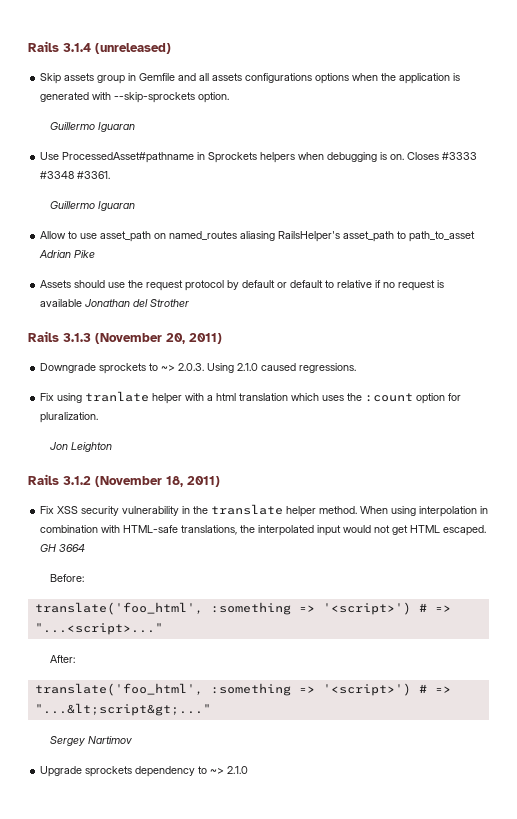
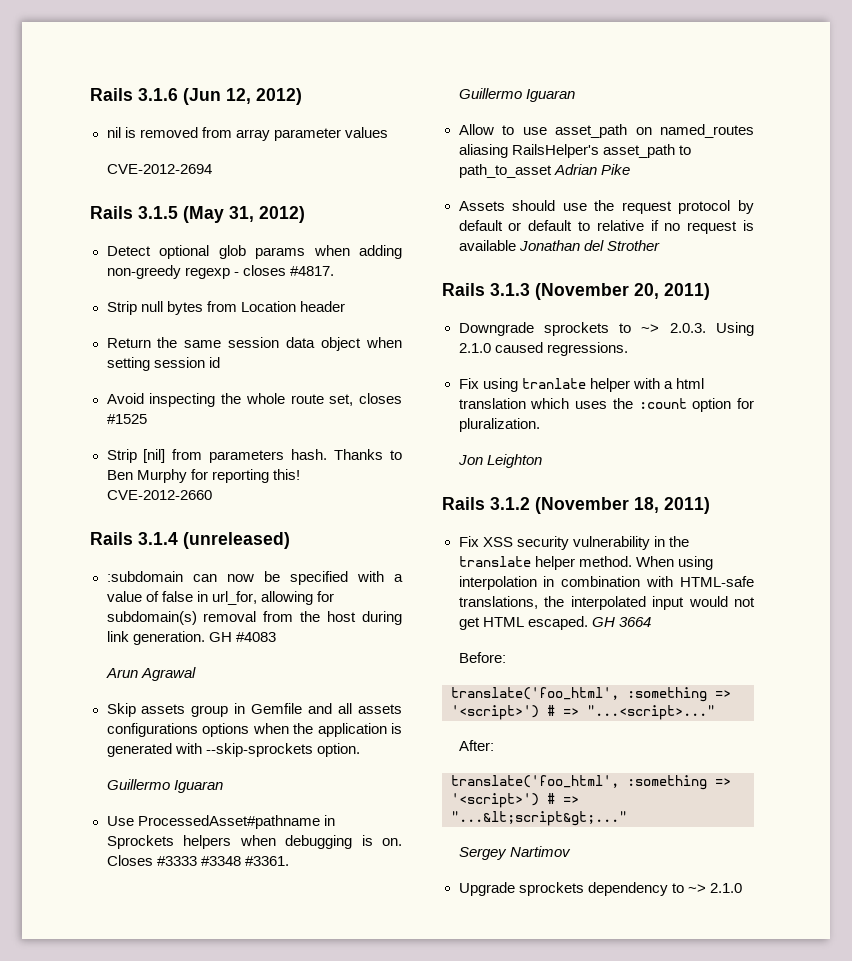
[28,41,171,54] Rails 3.1.4 (unreleased) -> [90,88,302,105] [106,127,388,141] [106,164,212,174] [90,206,305,223] [106,245,402,259] [106,265,334,279] [106,301,345,315] [106,337,402,351] [106,357,220,371] [106,393,402,407] [106,414,147,424] [106,449,402,463] [106,469,300,483] [106,490,212,500] [90,532,290,549] [106,571,403,585] [106,591,334,605] [106,611,402,625] [106,631,276,645] [105,667,196,681] Rails 3.1.6 (Jun 12, 2012) // nil is removed from array parameter values // CVE-2012-2694 // Rails 3.1.5 (May 31, 2012) // Detect optional glob params when adding non-greedy regexp - closes #4817. // Strip null bytes from Location header // Return the same session data object when setting session id // Avoid inspecting the whole route set, closes #1525 // Strip [nil] from parameters hash. Thanks to Ben Murphy for reporting this! CVE-2012-2660 // Rails 3.1.4 (unreleased) // :subdomain can now be specified with a value of false in url_for, allowing for subdomain(s) removal from the host during link generation. GH #4083 // Arun Agrawal

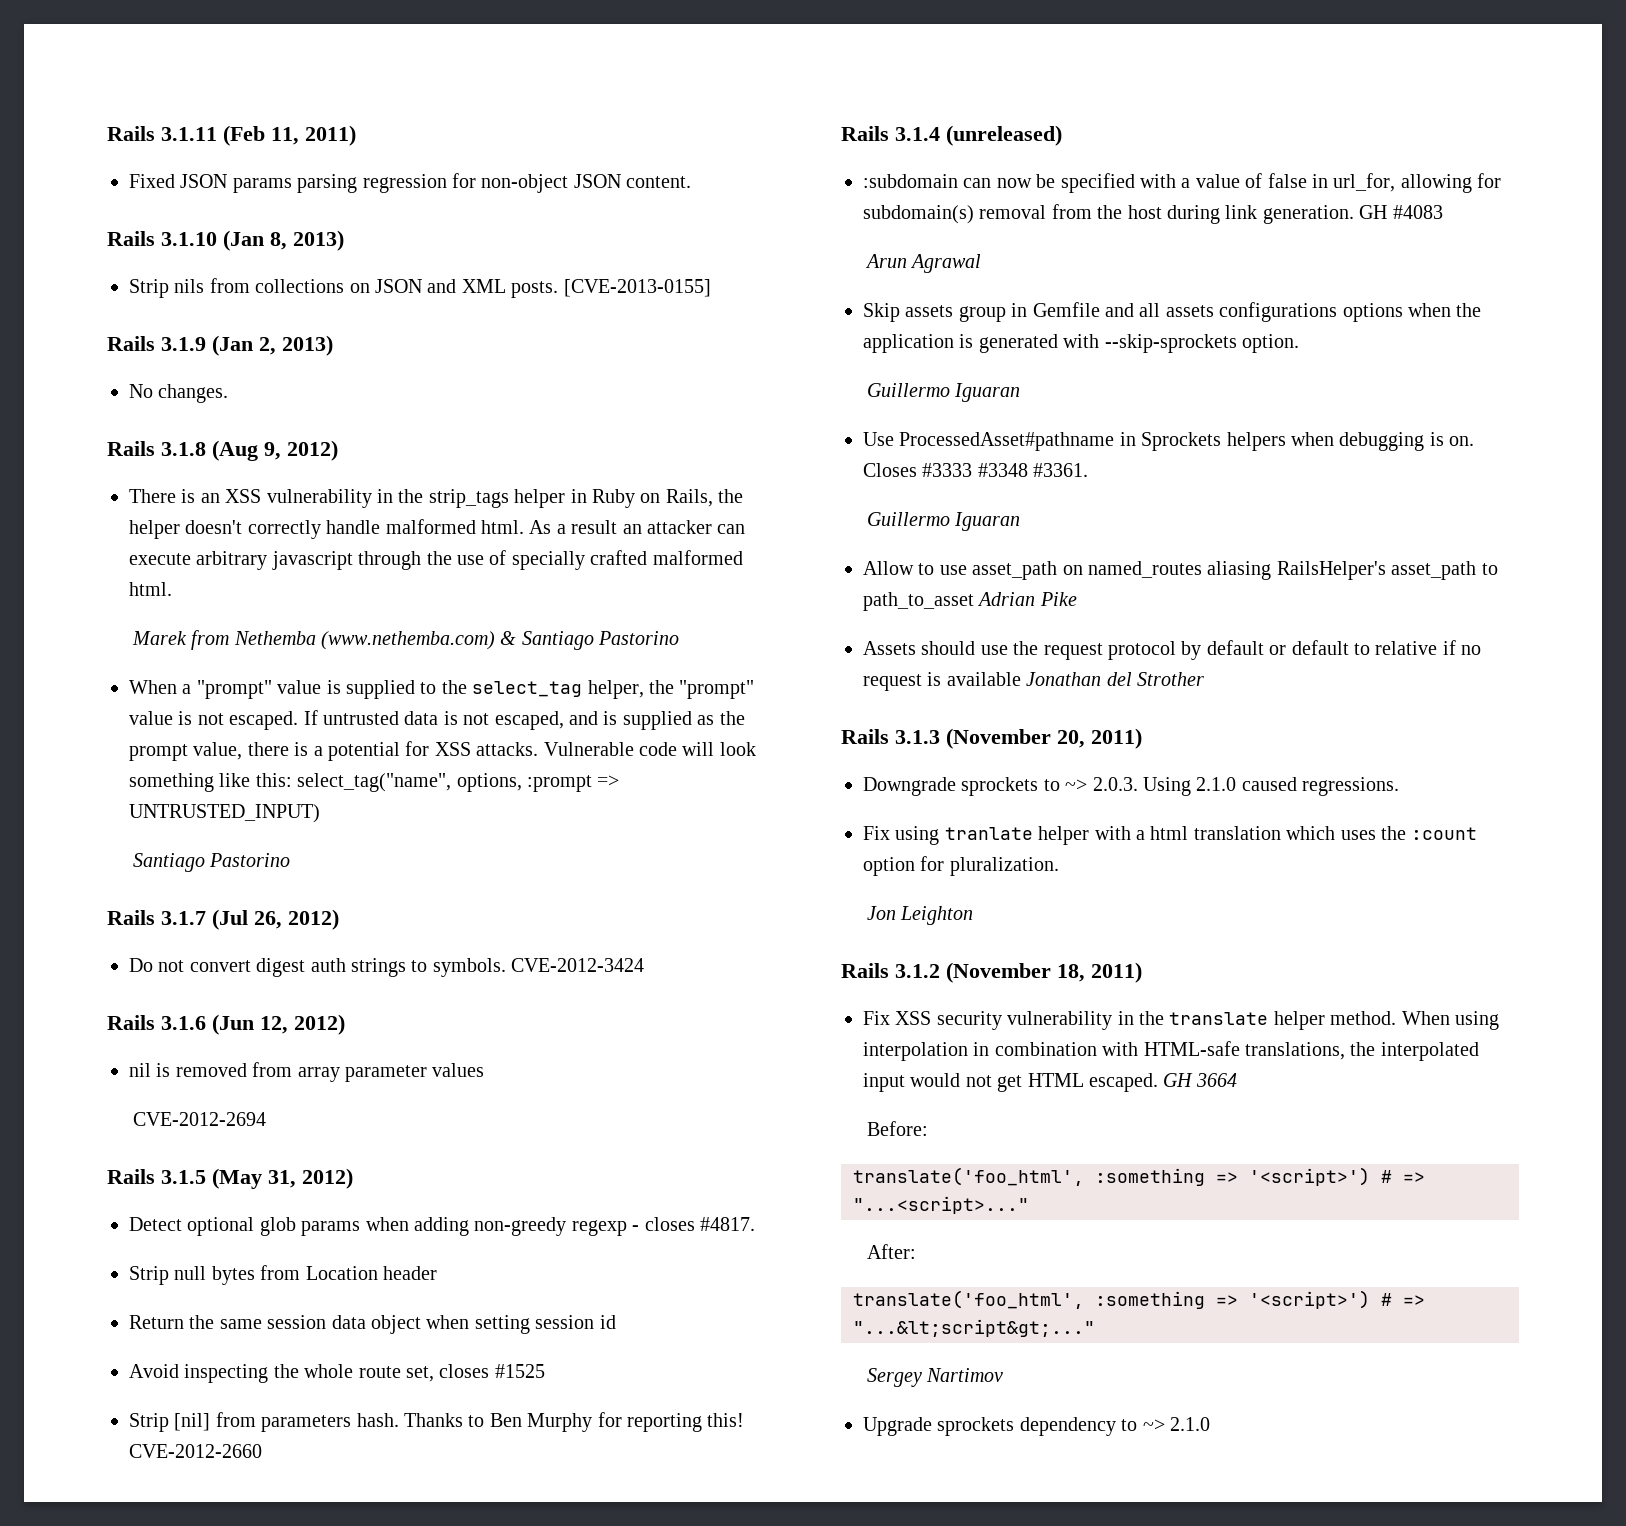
[90,88,133,101] Rails -> [107,125,356,146] [129,173,692,193] [107,230,344,251] [129,278,711,298] [107,335,333,356] [129,384,229,403] [107,440,338,461] [129,489,744,508] [129,519,746,539] [129,550,743,570] [129,582,172,596] [131,630,680,650] [129,680,755,699] [129,710,745,730] [129,741,756,761] [129,773,620,792] [129,804,320,823] [132,853,291,872] [107,909,339,930] [129,958,645,977] [107,1015,155,1030] Rails 3.1.11 (Feb 11, 2011) // Fixed JSON params parsing regression for non-object JSON content. // Rails 3.1.10 (Jan 8, 2013) // Strip nils from collections on JSON and XML posts. [CVE-2013-0155] // Rails 3.1.9 (Jan 2, 2013) // No changes. // Rails 3.1.8 (Aug 9, 2012) // There is an XSS vulnerability in the strip_tags helper in Ruby on Rails, the helper doesn't correctly handle malformed html. As a result an attacker can execute arbitrary javascript through the use of specially crafted malformed html. // Marek from Nethemba (www.nethemba.com) & Santiago Pastorino // When a "prompt" value is supplied to the select_tag helper, the "prompt" value is not escaped. If untrusted data is not escaped, and is supplied as the prompt value, there is a potential for XSS attacks. Vulnerable code will look something like this: select_tag("name", options, :prompt => UNTRUSTED_INPUT) // Santiago Pastorino // Rails 3.1.7 (Jul 26, 2012) // Do not convert digest auth strings to symbols. CVE-2012-3424 // Rails

